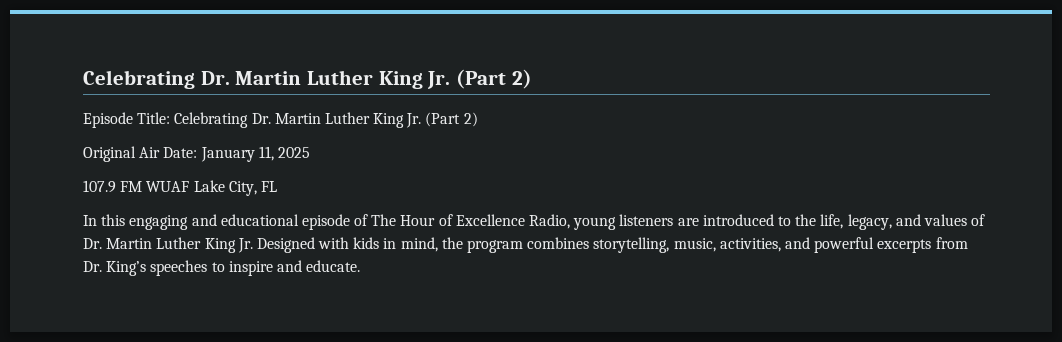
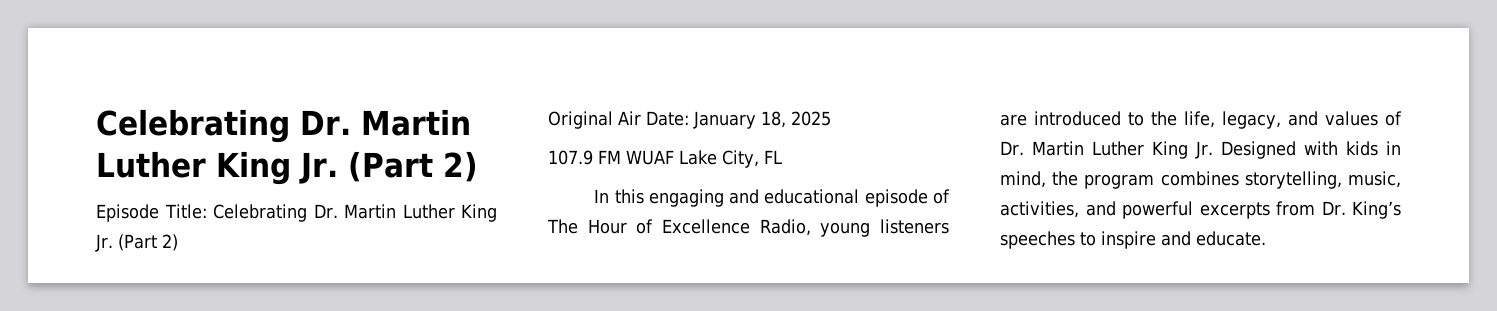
[258,146,274,161] 11, -> [761,111,786,128] 18,

